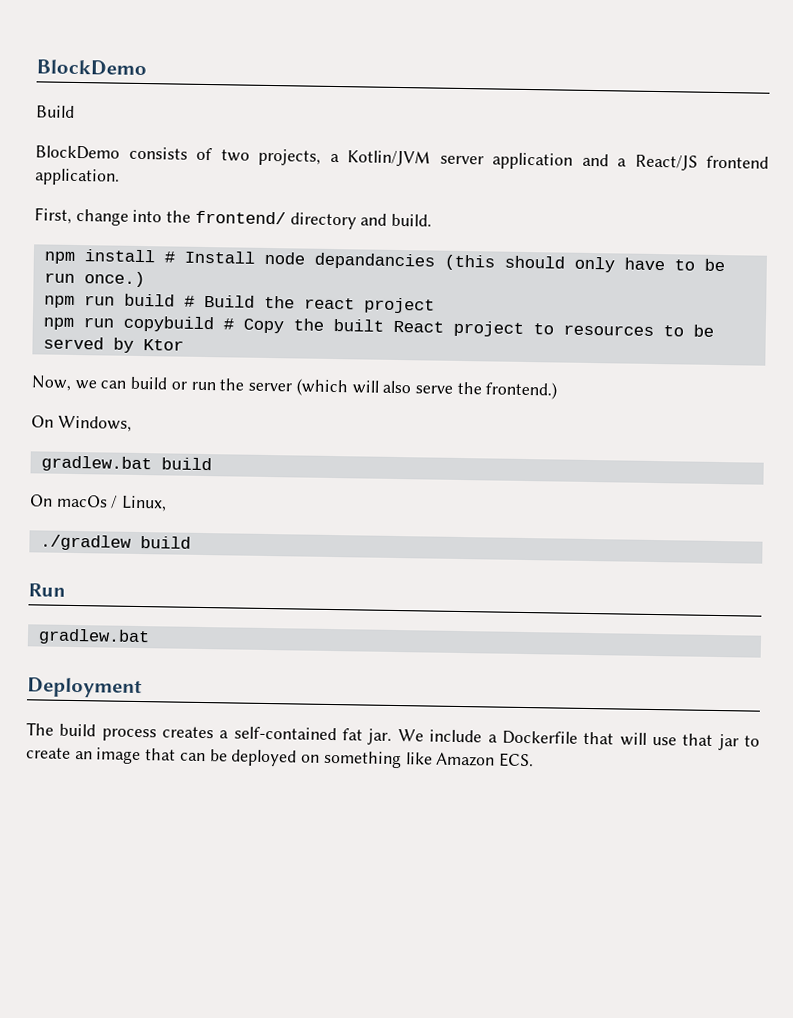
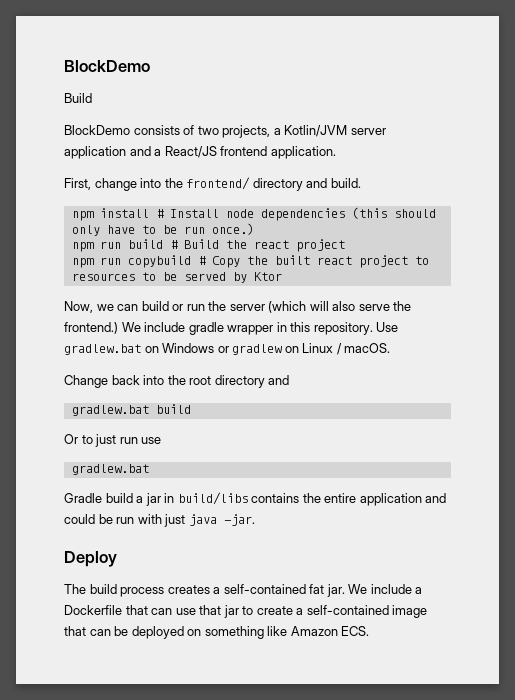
[313,252,435,270] depandancies -> [260,208,345,221] dependencies
[392,320,444,333] React -> [316,256,352,265] react
[31,415,132,432] [40,455,212,473] [29,494,168,512] [39,534,191,551] [28,583,66,597] [37,628,150,646] [27,677,142,699] // On Windows, // gradlew.bat build // On macOs / Linux, // ./gradlew build // Run // gradlew.bat // Deployment -> [121,322,399,335] [64,343,391,355] [64,375,290,388] [71,404,191,416] [64,434,162,447] [71,464,149,475] [64,492,447,506] [64,514,255,527] [64,551,117,567] We include gradle wrapper in this repository. Use gradlew.bat on Windows or gradlew on Linux / macOS. // Change back into the root directory and // gradlew.bat build // Or to just run use // gradlew.bat // Gradle build a jar in build/libs contains the entire application and could be run with just java -jar. // Deploy
[619,732,647,746] will -> [151,608,173,615] can
[74,751,93,760] an -> [296,605,389,615] a self-contained

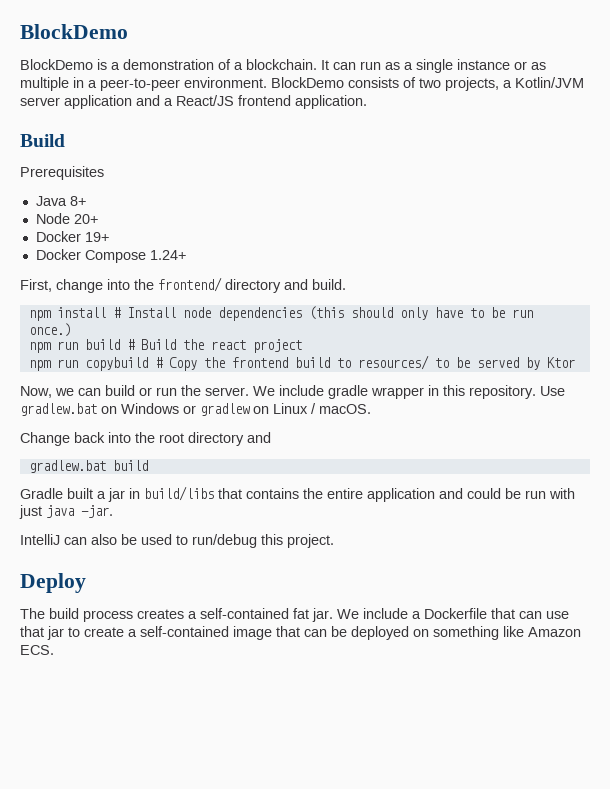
[64,93,92,103] Build // -> [20,59,546,73] [20,77,267,91] BlockDemo is a demonstration of a blockchain. It can run as a single instance or as multiple in a peer-to-peer environment.
(336, 152) none -> [20,134,65,147] [20,166,104,180] [35,196,86,206] [35,213,98,224] [35,231,109,242] [35,249,186,263] // Build // Prerequisites // Java 8+ // Node 20+ // Docker 19+ // Docker Compose 1.24+
[274,255,429,268] [71,273,135,281] built react project to resources -> [231,355,429,370] frontend build to resources/
[229,301,412,313] [64,322,118,334] server (which will also serve the frontend.) -> [205,387,249,396] server.
[64,434,162,447] [71,464,149,475] // Or to just run use // gradlew.bat -> (148, 465) none
[105,493,133,503] build -> [67,488,93,499] built
(248, 498) none -> [218,488,242,499] that
(255, 520) none -> [20,534,334,548] // IntelliJ can also be used to run/debug this project.

